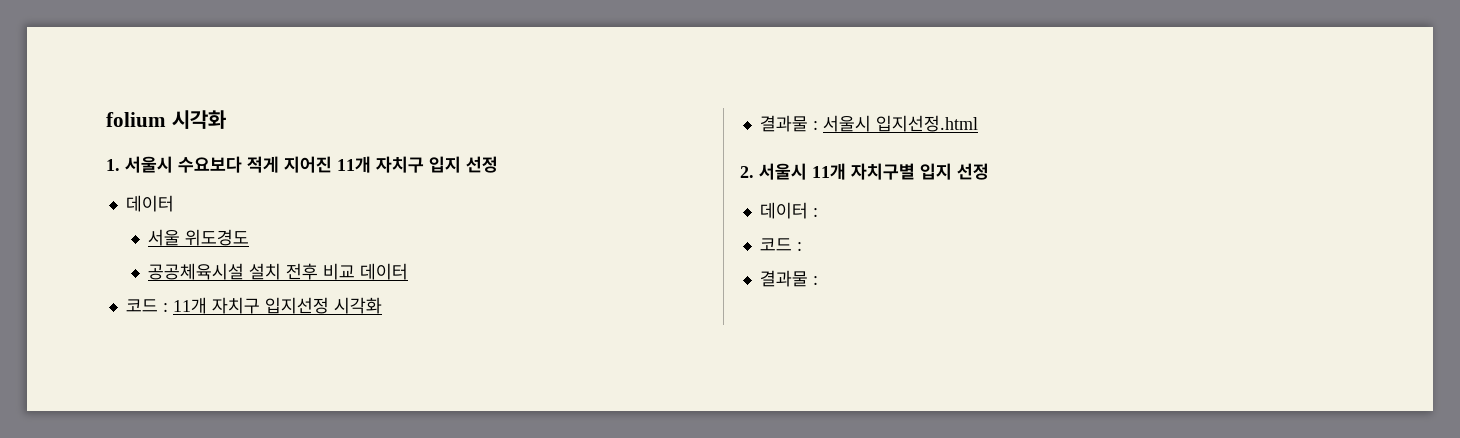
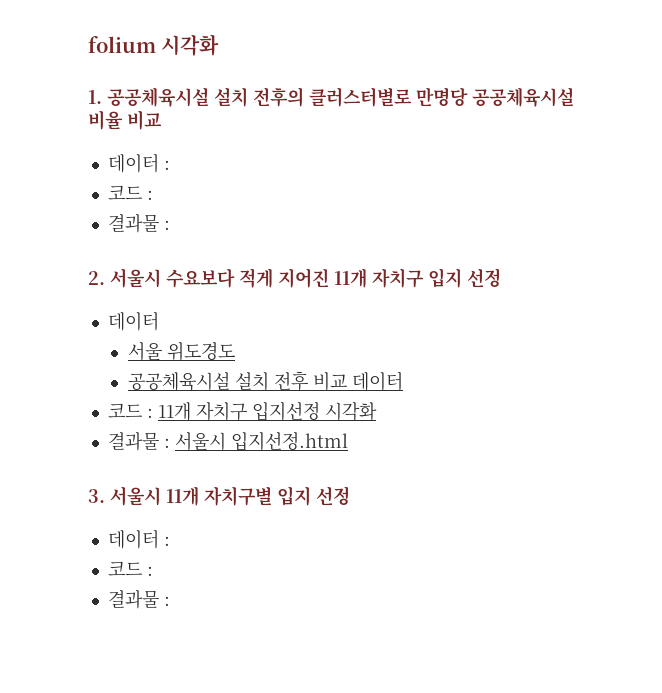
(120, 165) none -> [107,87,574,107] [88,110,162,130] [107,153,170,173] [107,185,153,200] [107,214,170,233] [88,271,105,285] 공공체육시설 설치 전후의 클러스터별로 만명당 공공체육시설 비율 비교 // 데이터 : // 코드 : // 결과물 : // 2.
[740,166,754,178] 2. -> [88,489,105,503] 3.

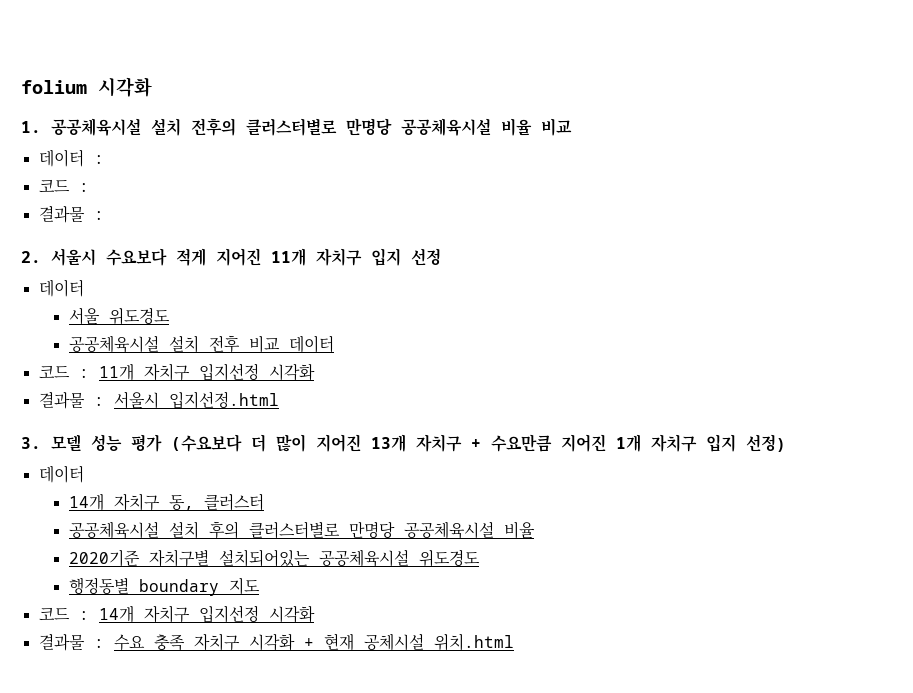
[110,486,350,506] [107,529,170,549] [107,561,153,576] [107,590,170,609] 서울시 11개 자치구별 입지 선정 // 데이터 : // 코드 : // 결과물 : -> [51,434,786,452] [38,465,84,483] [68,493,264,511] [68,521,535,539] [68,549,480,567] [68,577,260,596] [38,605,315,623] [38,633,514,651] 모델 성능 평가 (수요보다 더 많이 지어진 13개 자치구 + 수요만큼 지어진 1개 자치구 입지 선정) // 데이터 // 14개 자치구 동, 클러스터 // 공공체육시설 설치 후의 클러스터별로 만명당 공공체육시설 비율 // 2020기준 자치구별 설치되어있는 공공체육시설 위도경도 // 행정동별 boundary 지도 // 코드 : 14개 자치구 입지선정 시각화 // 결과물 : 수요 충족 자치구 시각화 + 현재 공체시설 위치.html

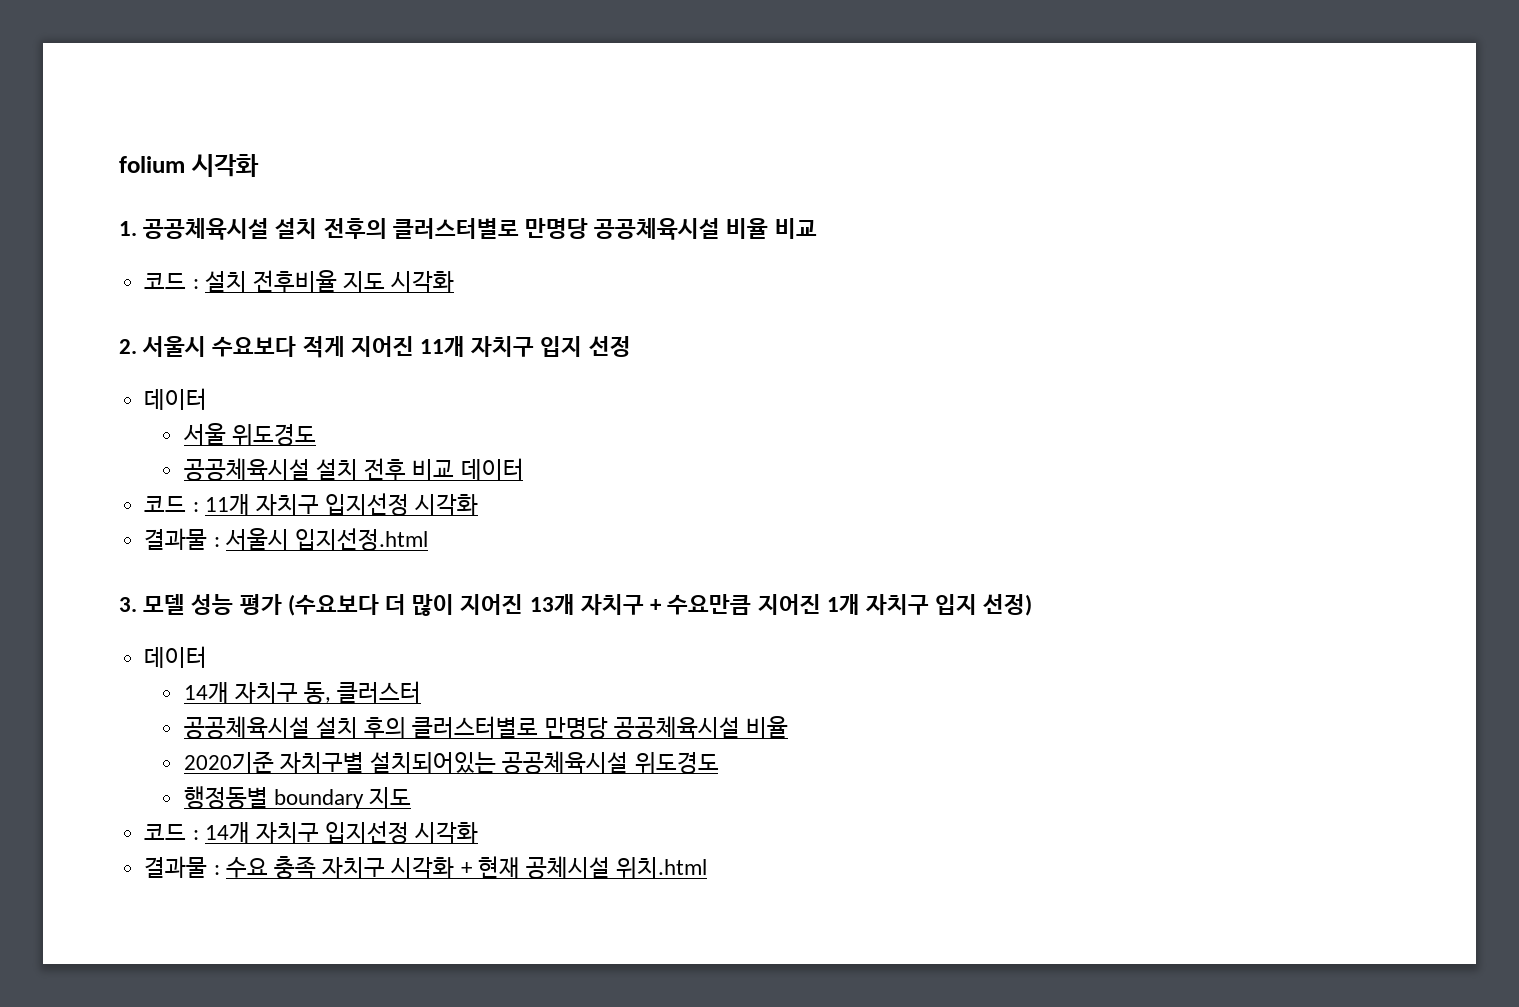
[38,149,104,167] [38,179,89,193] [38,205,104,223] // 데이터 : // 코드 : // 결과물 : -> [144,270,455,293] // 코드 : 설치 전후비율 지도 시각화

